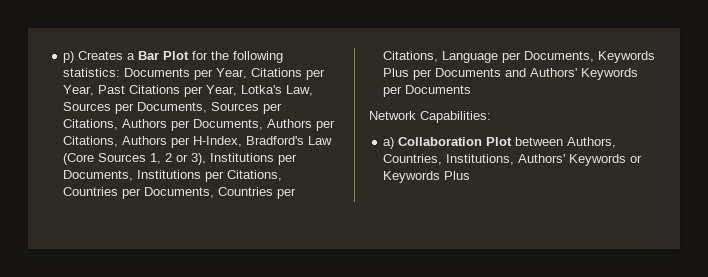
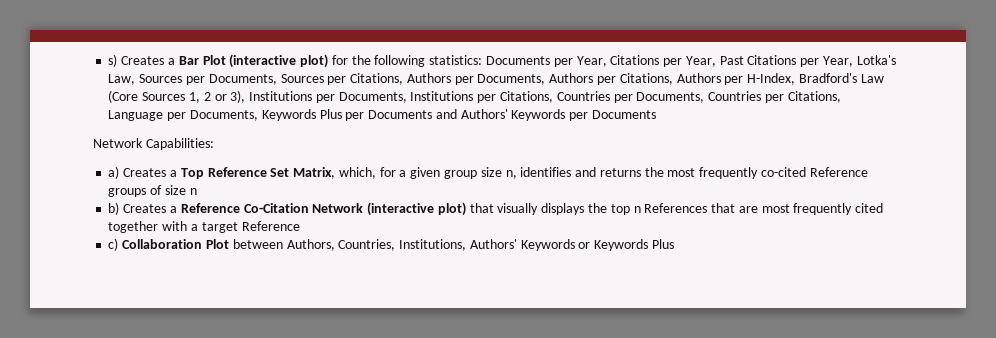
[63,51,75,63] p) -> [108,54,118,67] s)
(190, 55) none -> [229,54,329,68] (interactive plot)
(395, 143) none -> [123,167,868,179] [108,185,197,197] [108,202,884,216] [108,221,300,233] [108,238,119,251] Creates a Top Reference Set Matrix, which, for a given group size n, identifies and returns the most frequently co-cited Reference groups of size n // b) Creates a Reference Co-Citation Network (interactive plot) that visually displays the top n References that are most frequently cited together with a target Reference // c)

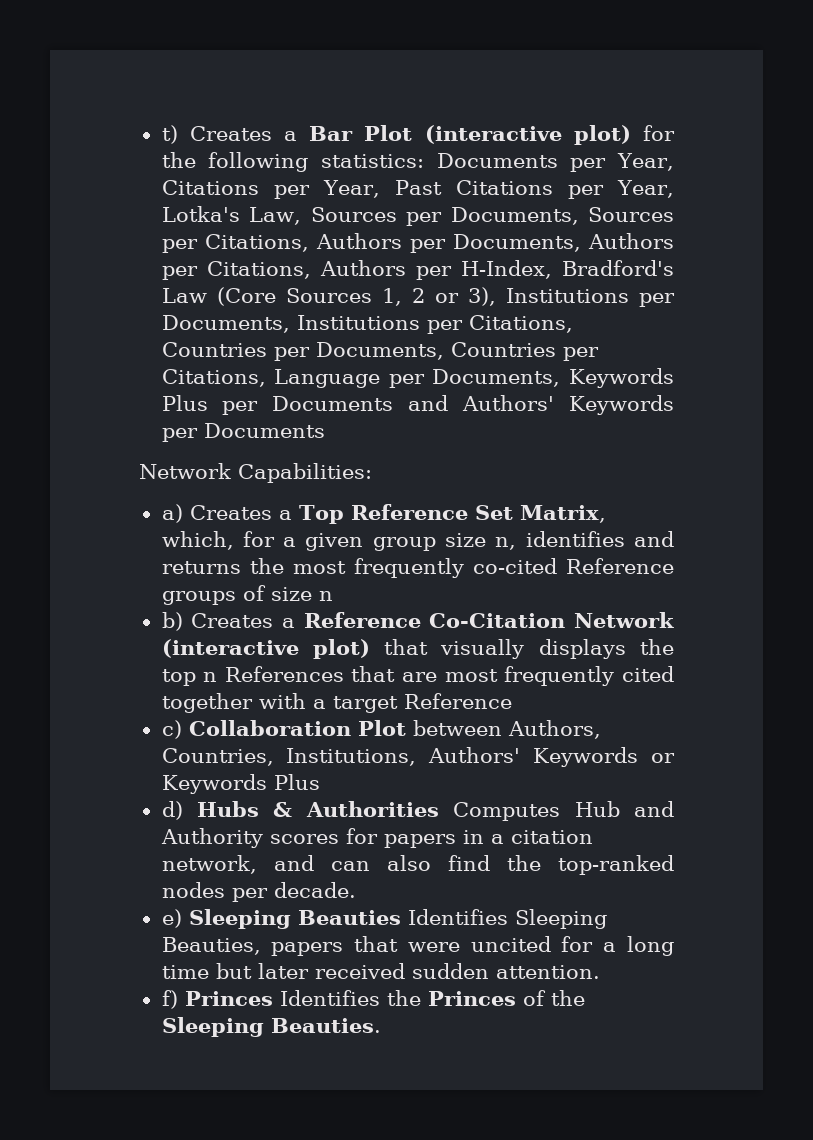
[108,54,118,67] s) -> [161,125,178,144] t)
(674, 244) none -> [161,801,674,821] [160,828,593,848] [161,855,674,875] [161,882,356,902] [161,909,607,929] [161,936,674,956] [161,963,600,979] [161,990,585,1009] [161,1017,381,1037] // d) Hubs & Authorities Computes Hub and Authority scores for papers in a citation network, and can also find the top-ranked nodes per decade. // e) Sleeping Beauties Identifies Sleeping Beauties, papers that were uncited for a long time but later received sudden attention. // f) Princes Identifies the Princes of the Sleeping Beauties.

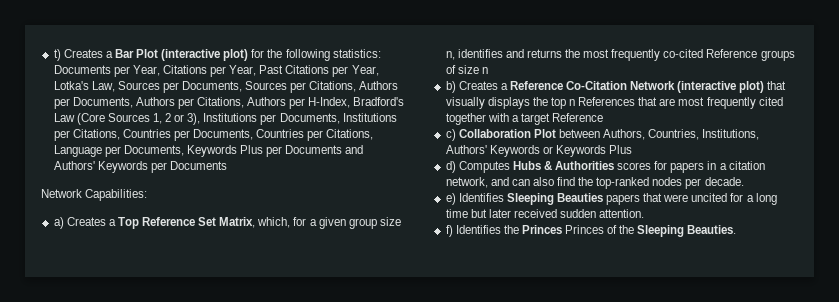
(183, 810) none -> [458,161,510,173] Computes
[453,801,674,821] [160,828,263,848] Computes Hub and Authority -> (615, 165) none
(182, 918) none -> [458,193,504,202] Identifies
[407,909,607,929] [161,937,261,955] Identifies Sleeping Beauties, -> (603, 197) none
[184,991,273,1006] Princes -> (453, 231) none
(516, 998) none -> [565,225,605,234] Princes

